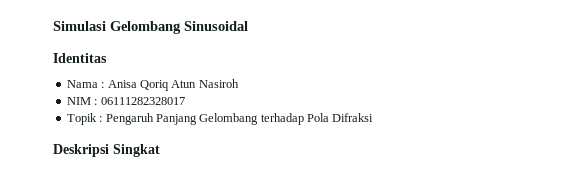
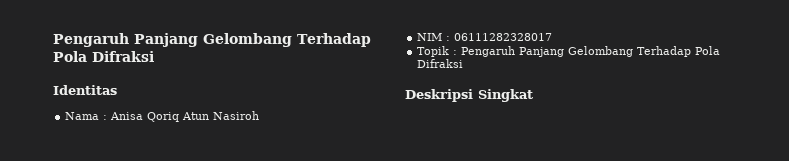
[53,21,248,34] Simulasi Gelombang Sinusoidal -> [53,33,371,47] [53,51,154,62] Pengaruh Panjang Gelombang Terhadap Pola Difraksi
[260,113,304,125] terhadap -> [637,46,692,57] Terhadap

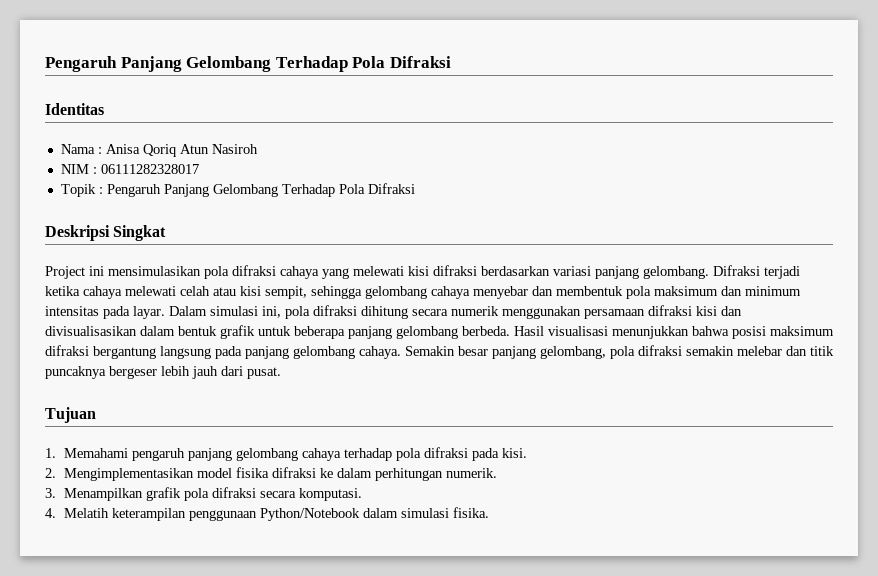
(533, 95) none -> [45,265,800,279] [45,286,801,299] [45,305,742,319] [45,325,834,339] [45,345,834,359] [45,366,281,379] [45,407,96,423] [45,447,528,461] [45,467,498,481] [45,487,363,501] [45,507,490,521] // Project ini mensimulasikan pola difraksi cahaya yang melewati kisi difraksi berdasarkan variasi panjang gelombang. Difraksi terjadi ketika cahaya melewati celah atau kisi sempit, sehingga gelombang cahaya menyebar dan membentuk pola maksimum dan minimum intensitas pada layar. Dalam simulasi ini, pola difraksi dihitung secara numerik menggunakan persamaan difraksi kisi dan divisualisasikan dalam bentuk grafik untuk beberapa panjang gelombang berbeda. Hasil visualisasi menunjukkan bahwa posisi maksimum difraksi bergantung langsung pada panjang gelombang cahaya. Semakin besar panjang gelombang, pola difraksi semakin melebar dan titik puncaknya bergeser lebih jauh dari pusat. // Tujuan // 1. Memahami pengaruh panjang gelombang cahaya terhadap pola difraksi pada kisi. // 2. Mengimplementasikan model fisika difraksi ke dalam perhitungan numerik. // 3. Menampilkan grafik pola difraksi secara komputasi. // 4. Melatih keterampilan penggunaan Python/Notebook dalam simulasi fisika.

